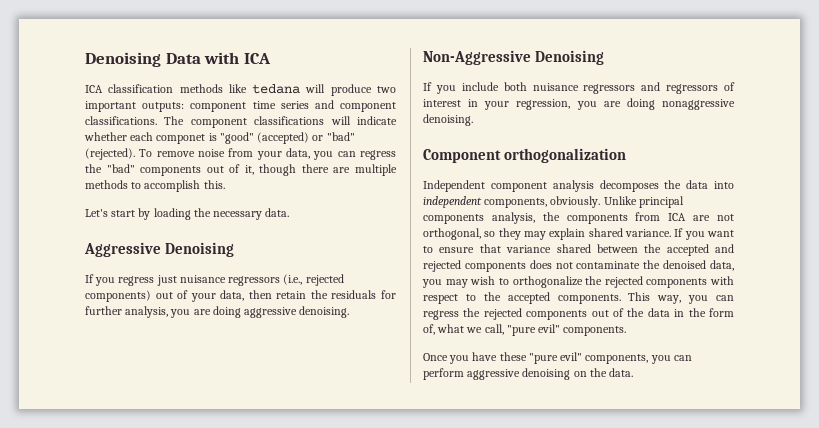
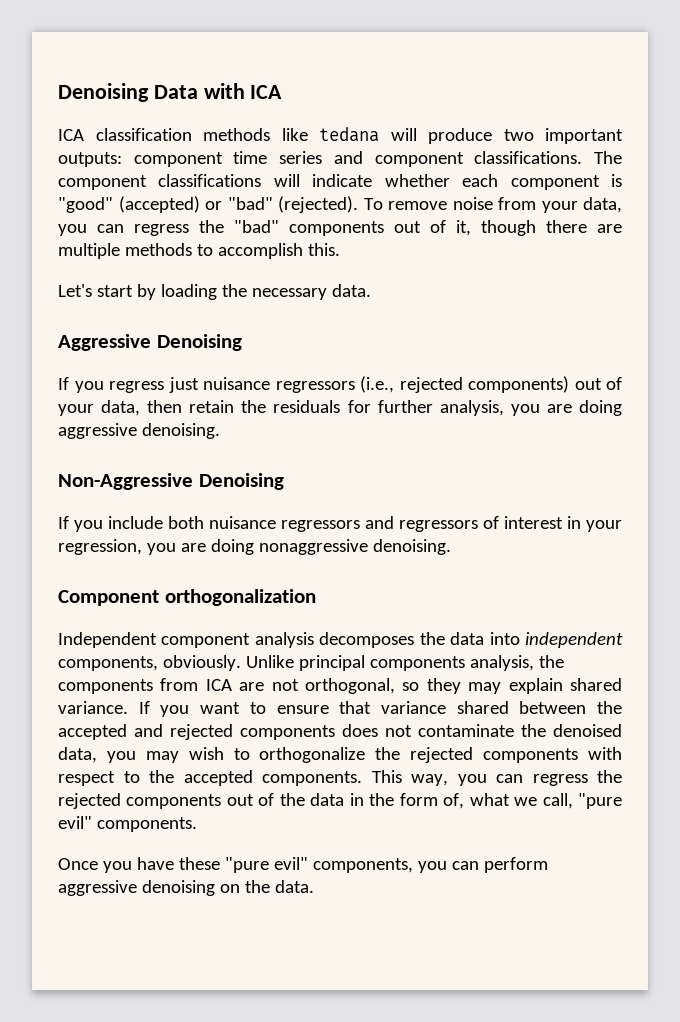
[156,134,206,144] componet -> [510,175,600,190] component

